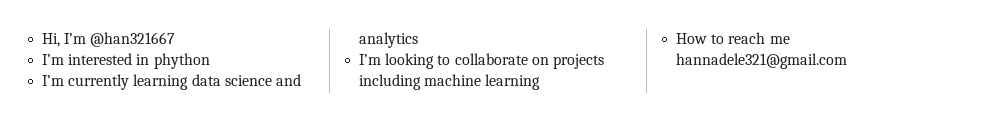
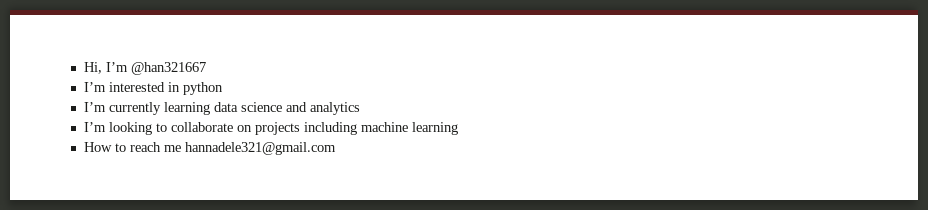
[153,53,210,69] phython -> [182,82,223,95] python

